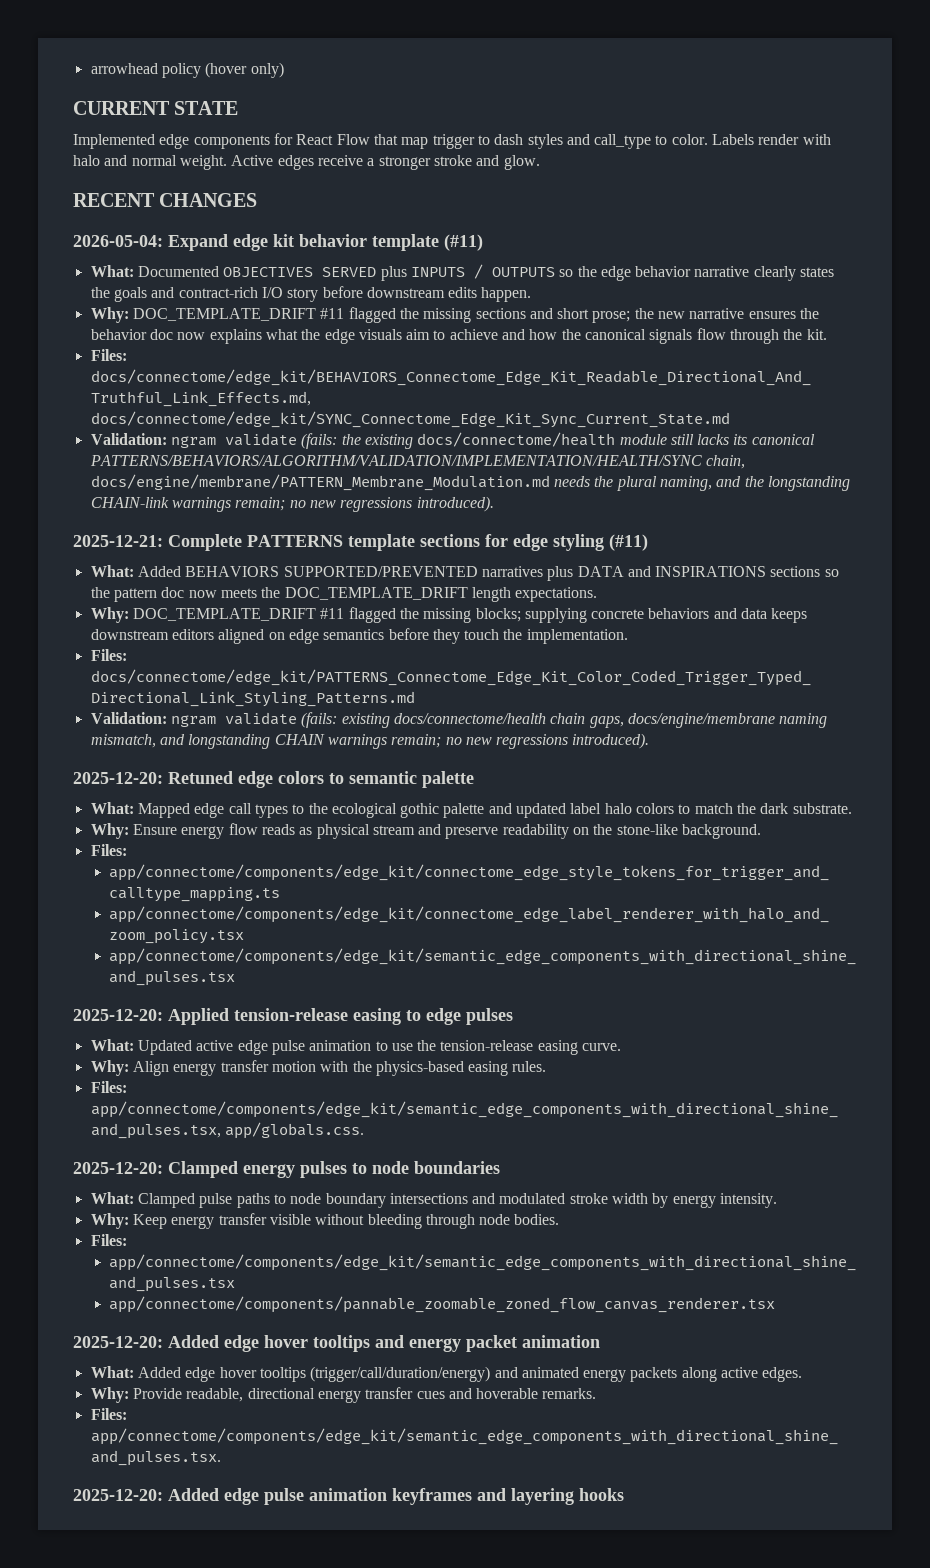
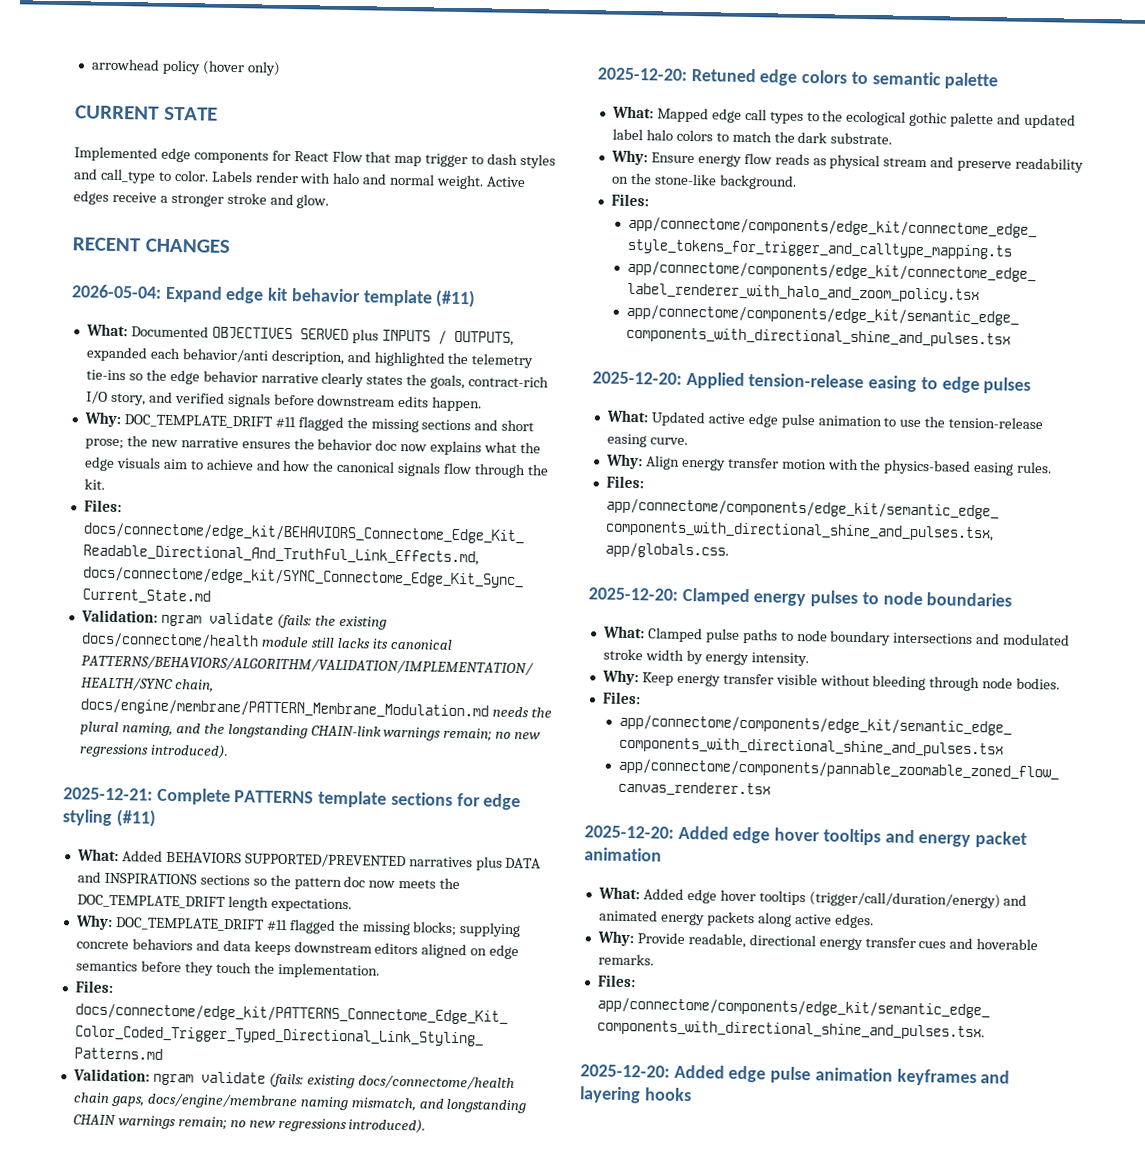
[491,267,555,277] OUTPUTS -> [453,330,514,346] [85,346,535,369] [85,369,126,381] OUTPUTS, expanded each behavior/anti description, and highlighted the telemetry tie-ins
[113,287,319,302] goals and contract-rich I/O story -> [430,374,550,390] [85,390,271,408] goals, contract-rich I/O story, and verified signals

